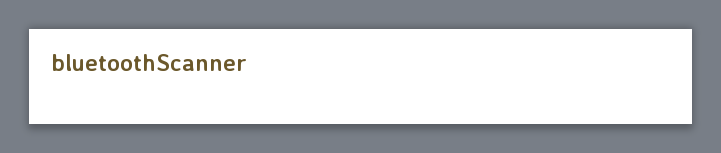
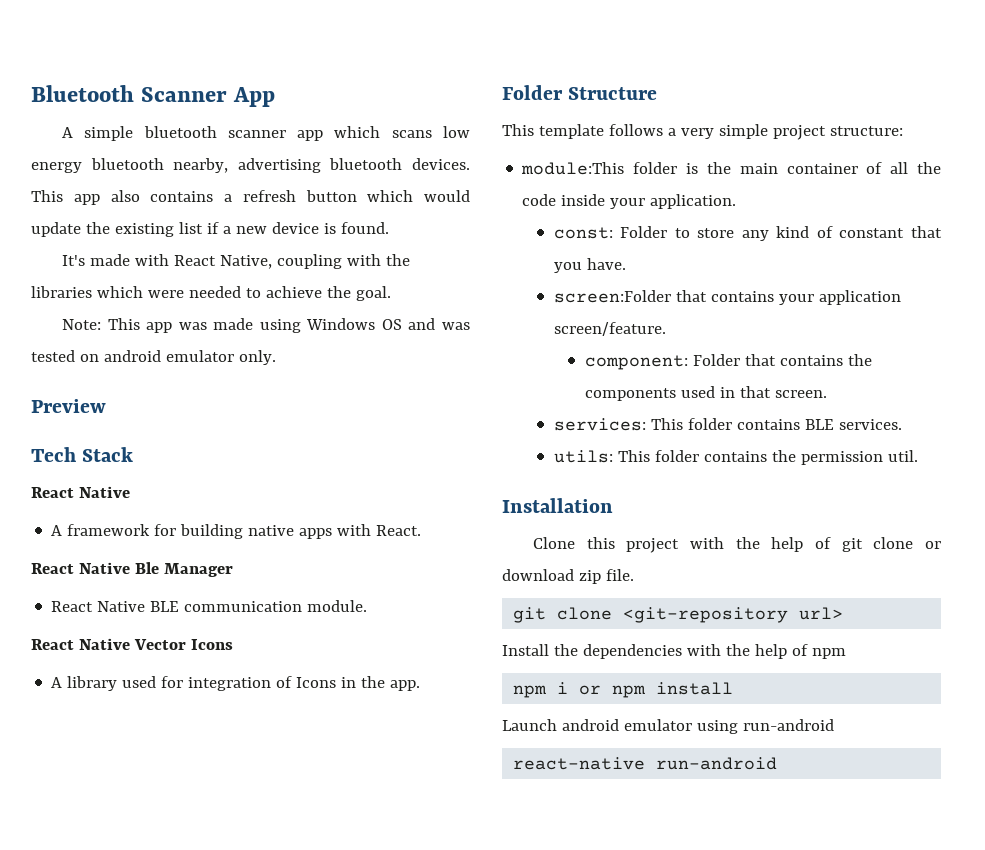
[51,54,247,71] bluetoothScanner -> [31,85,276,107] [62,126,471,141] [31,158,470,173] [31,190,470,205] [31,222,389,237] [62,254,410,269] [31,286,391,301] [62,318,470,333] [31,350,276,365] [31,399,106,413] [31,447,134,462] [31,486,130,498] [51,524,422,539] [31,562,233,577] [51,600,368,612] [31,638,233,650] [51,676,421,691] [502,85,658,100] [502,124,903,140] [521,162,942,175] [522,194,737,209] [553,226,942,241] [553,258,626,273] [553,290,901,305] [553,322,666,336] [584,354,872,370] [584,386,827,401] [553,418,902,431] [553,450,918,465] [502,498,613,513] [533,537,941,553] [502,569,634,584] [513,607,844,623] [502,644,846,659] [513,682,734,698] [502,719,834,734] [513,757,778,770] Bluetooth Scanner App // A simple bluetooth scanner app which scans low energy bluetooth nearby, advertising bluetooth devices. This app also contains a refresh button which would update the existing list if a new device is found. // It's made with React Native, coupling with the libraries which were needed to achieve the goal. // Note: This app was made using Windows OS and was tested on android emulator only. // Preview // Tech Stack // React Native // A framework for building native apps with React. // React Native Ble Manager // React Native BLE communication module. // React Native Vector Icons // A library used for integration of Icons in the app. // Folder Structure // This template follows a very simple project structure: // module:This folder is the main container of all the code inside your application. // const: Folder to store any kind of constant that you have. // screen:Folder that contains your application screen/feature. // component: Folder that contains the components used in that screen. // services: This folder contains BLE services. // utils: This folder contains the permission util. // Installation // Clone this project with the help of git clone or download zip file. // git clone <git-repository url> // Install the dependencies with the help of npm // npm i or npm install // Launch android emulator using run-android // react-native run-android

